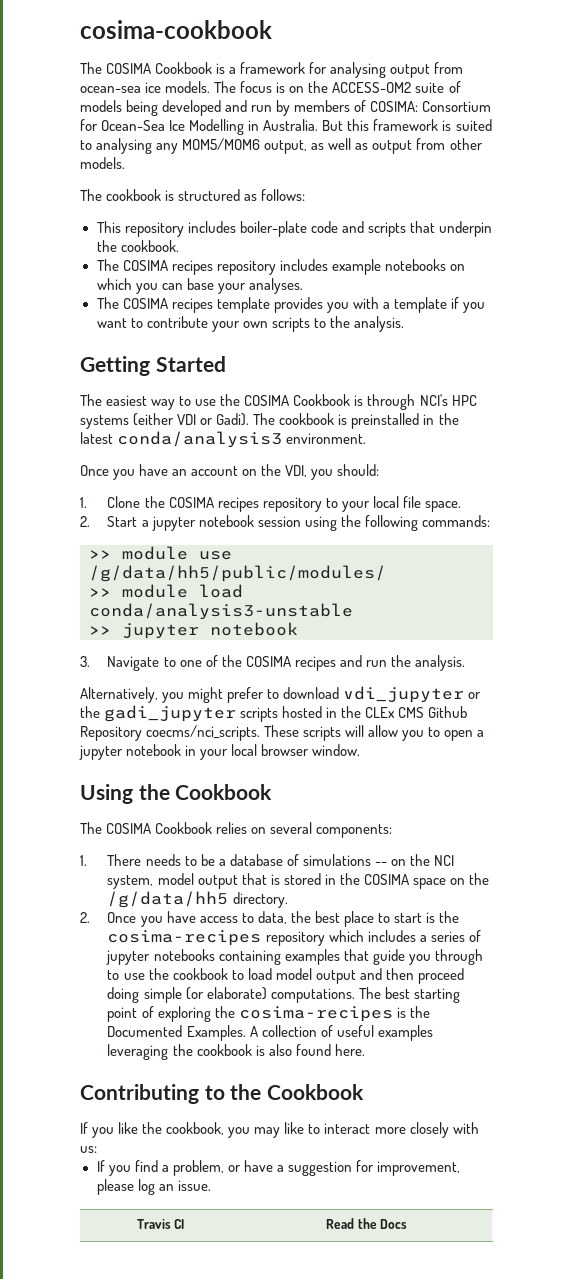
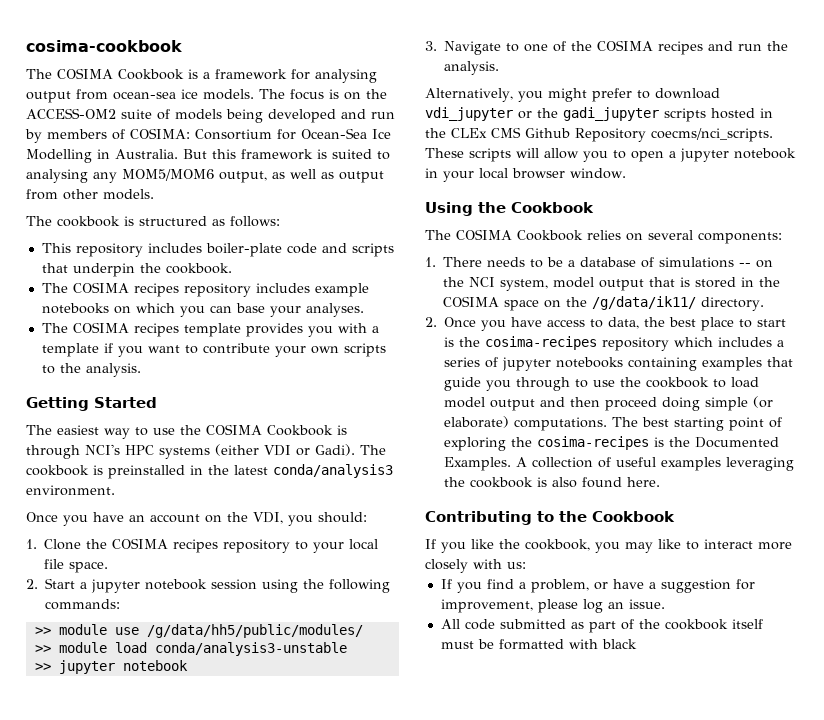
[107,891,229,908] /g/data/hh5 -> [592,296,697,310] /g/data/ik11/
[136,1219,185,1229] [325,1218,408,1229] // Travis CI | Read the Docs -> [440,619,763,633] [440,639,637,650] // All code submitted as part of the cookbook itself must be formatted with black

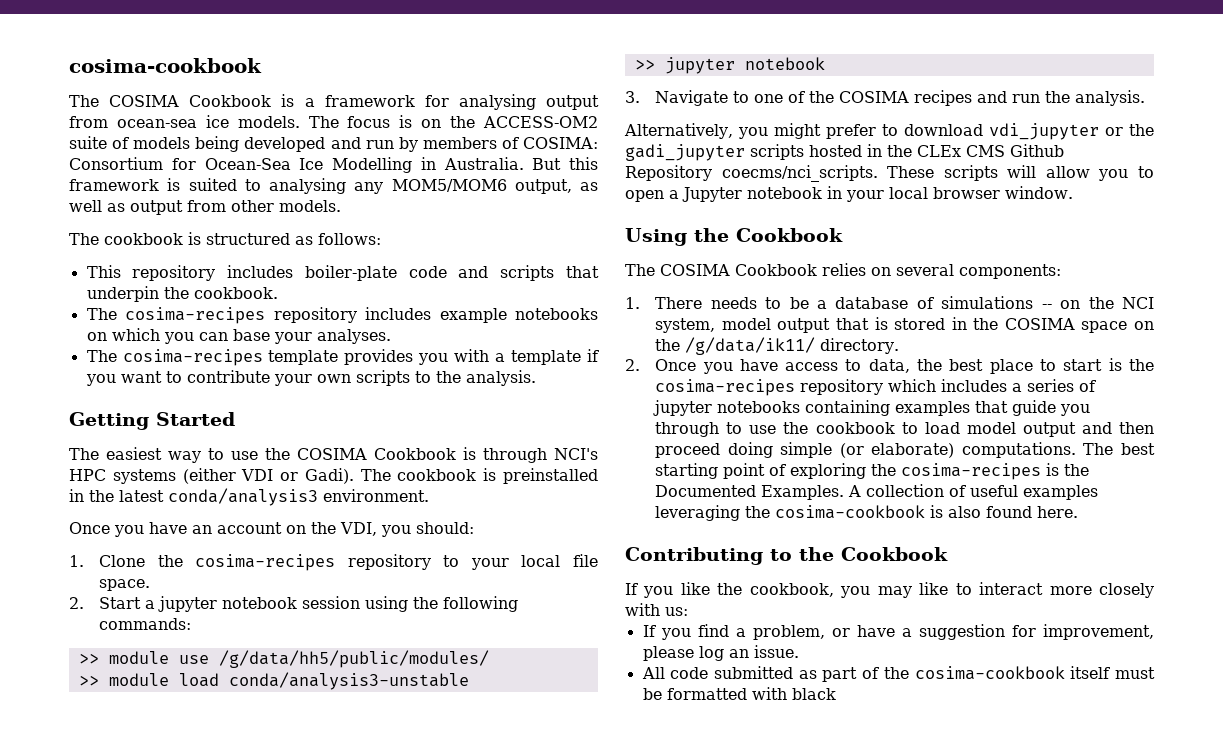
[72,282,179,297] COSIMA recipes -> [125,307,266,324] cosima-recipes
[72,322,179,337] COSIMA recipes -> [122,349,263,366] cosima-recipes
[112,538,219,553] COSIMA recipes -> [195,554,336,571] cosima-recipes
[680,148,729,162] jupyter -> [682,187,742,202] Jupyter
[470,477,534,488] cookbook -> [775,505,926,519] cosima-cookbook
[664,619,728,630] cookbook -> [914,666,1065,680] cosima-cookbook

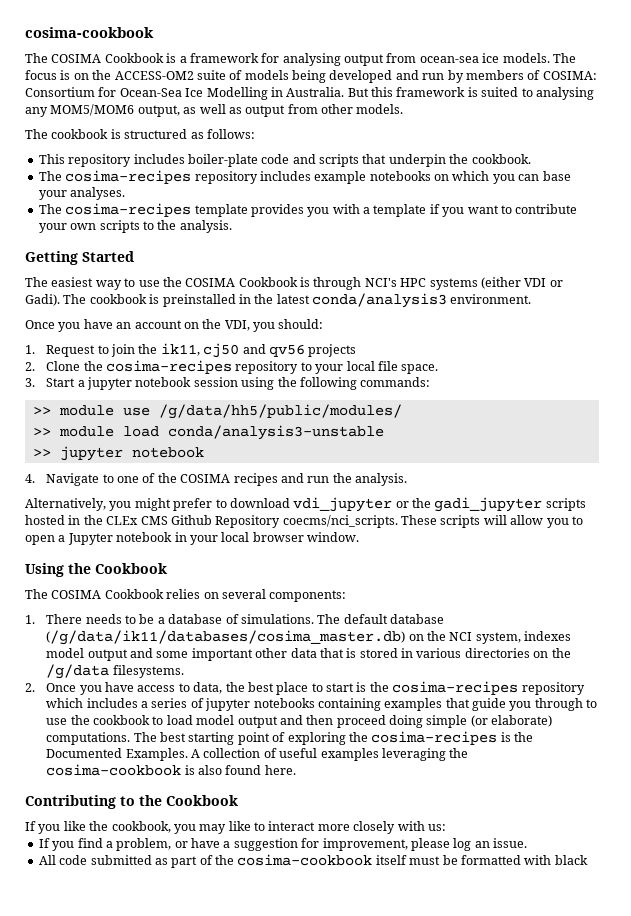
(84, 561) none -> [46,343,357,358] [25,362,35,371] Request to join the ik11, cj50 and qv56 projects // 2.
[69,597,84,609] 2. -> [25,378,35,387] 3.
[625,91,640,103] 3. -> [25,474,35,483] 4.
[941,296,1052,309] simulations -- -> [240,614,445,624] [46,630,406,645] simulations. The default database (/g/data/ik11/databases/cosima_master.db)
[721,317,1154,333] [655,337,900,355] model output that is stored in the COSIMA space on the /g/data/ik11/ directory. -> [524,631,572,641] [46,648,571,661] [46,664,184,679] indexes model output and some important other data that is stored in various directories on the /g/data filesystems.

